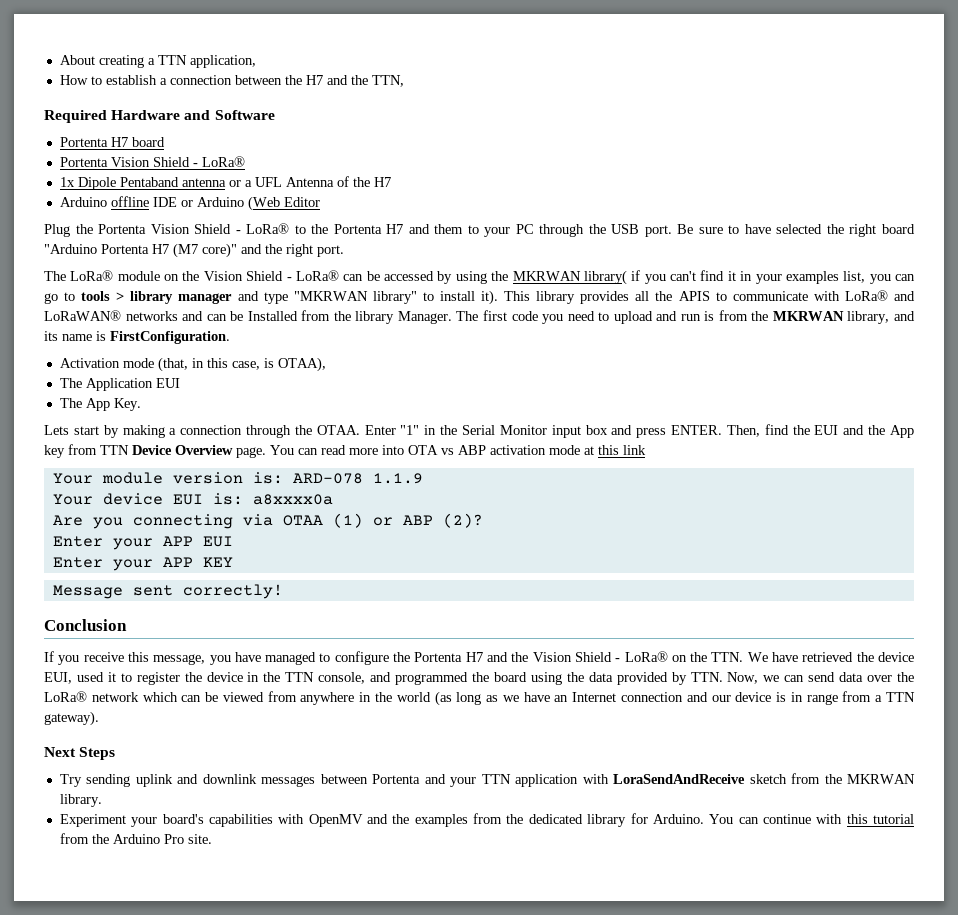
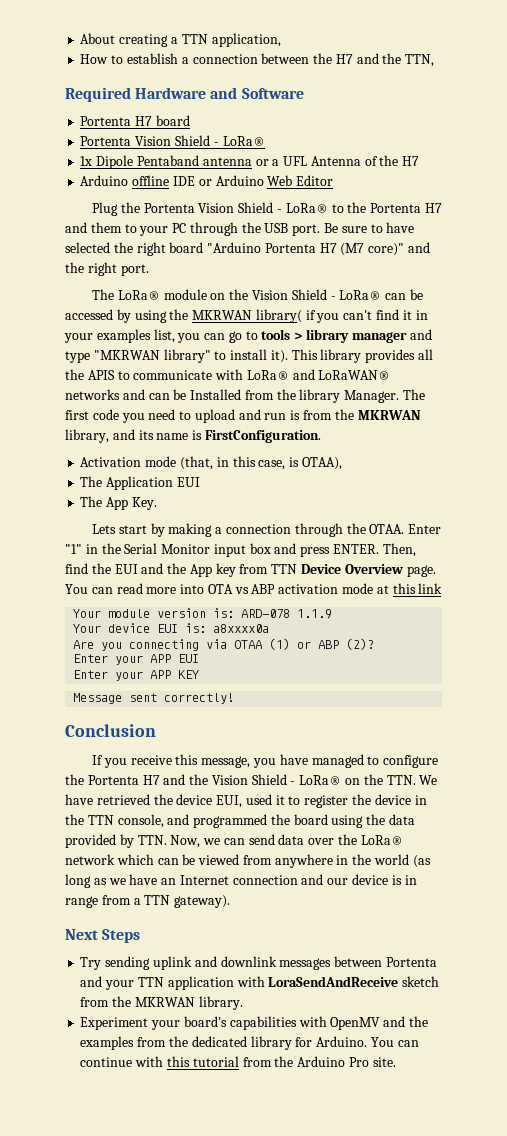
[247,196,280,211] (Web -> [267,175,293,186] Web

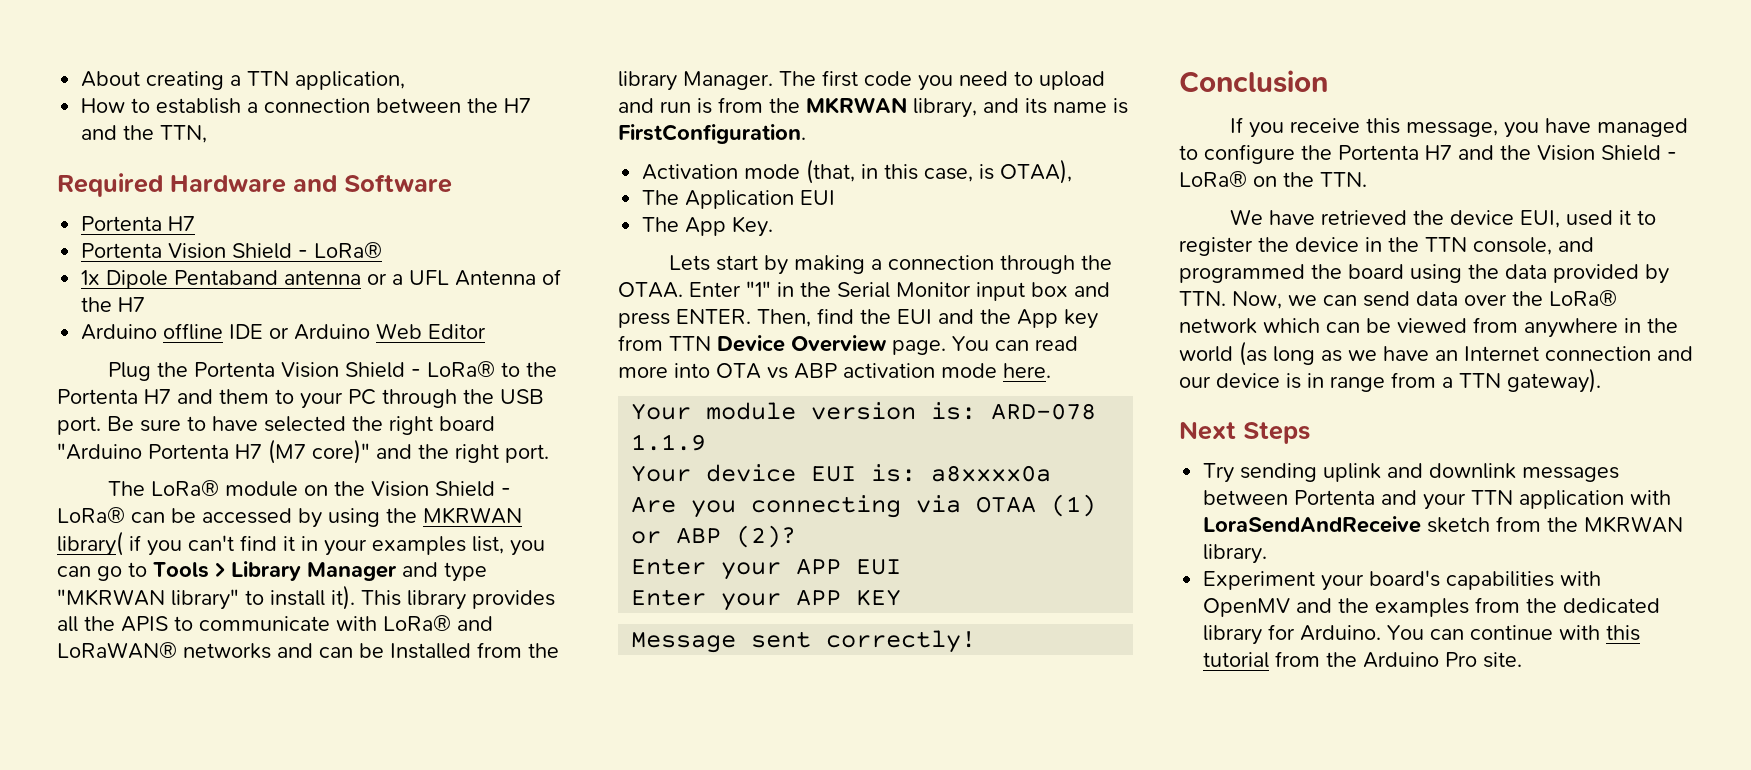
[155,115,190,126] board -> (196, 223) none
[261,329,407,343] tools > library manager -> [153,561,397,581] Tools > Library Manager
[376,583,443,594] at this link -> [1003,363,1051,378] here.
(416, 780) none -> (1367, 179) //

